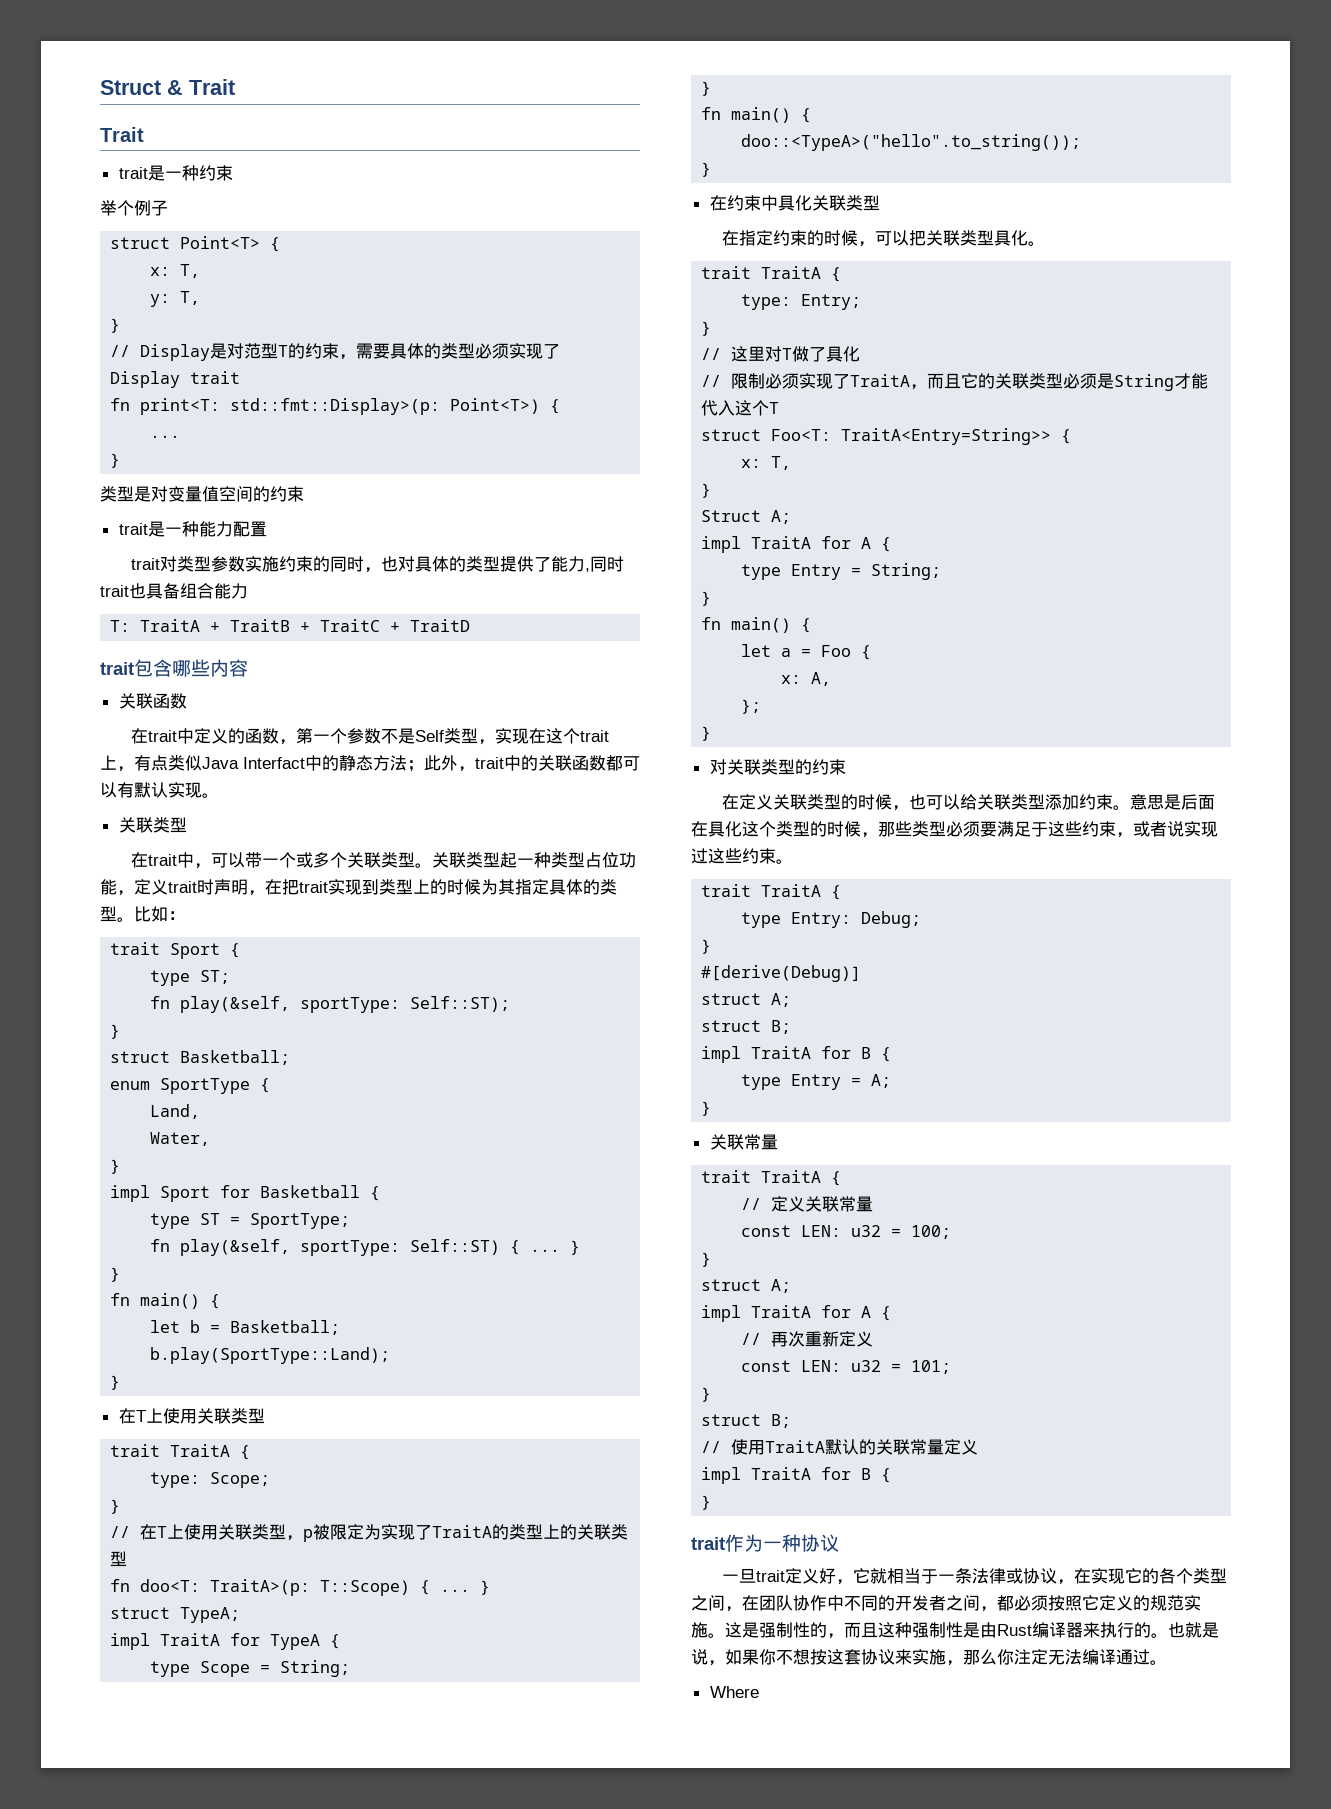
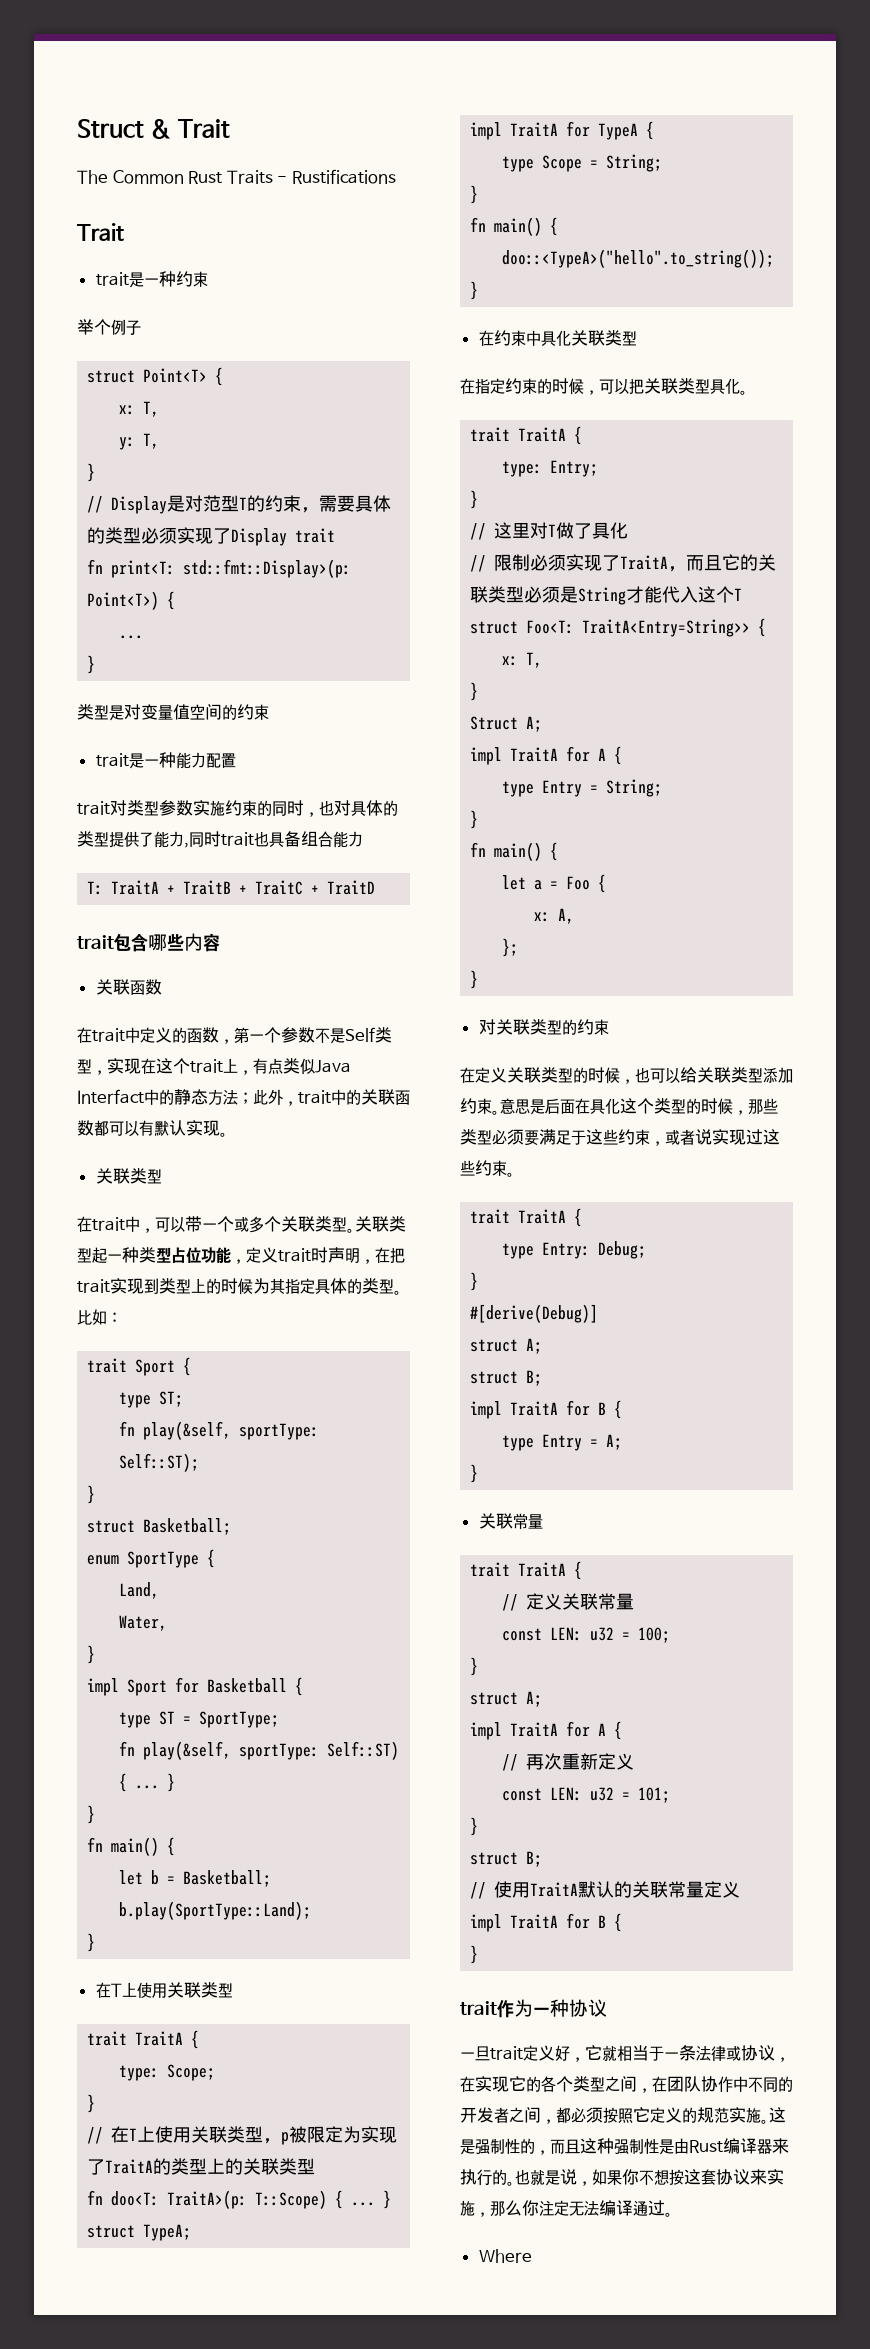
(235, 87) none -> [77,169,396,184] // The Common Rust Traits - Rustifications

